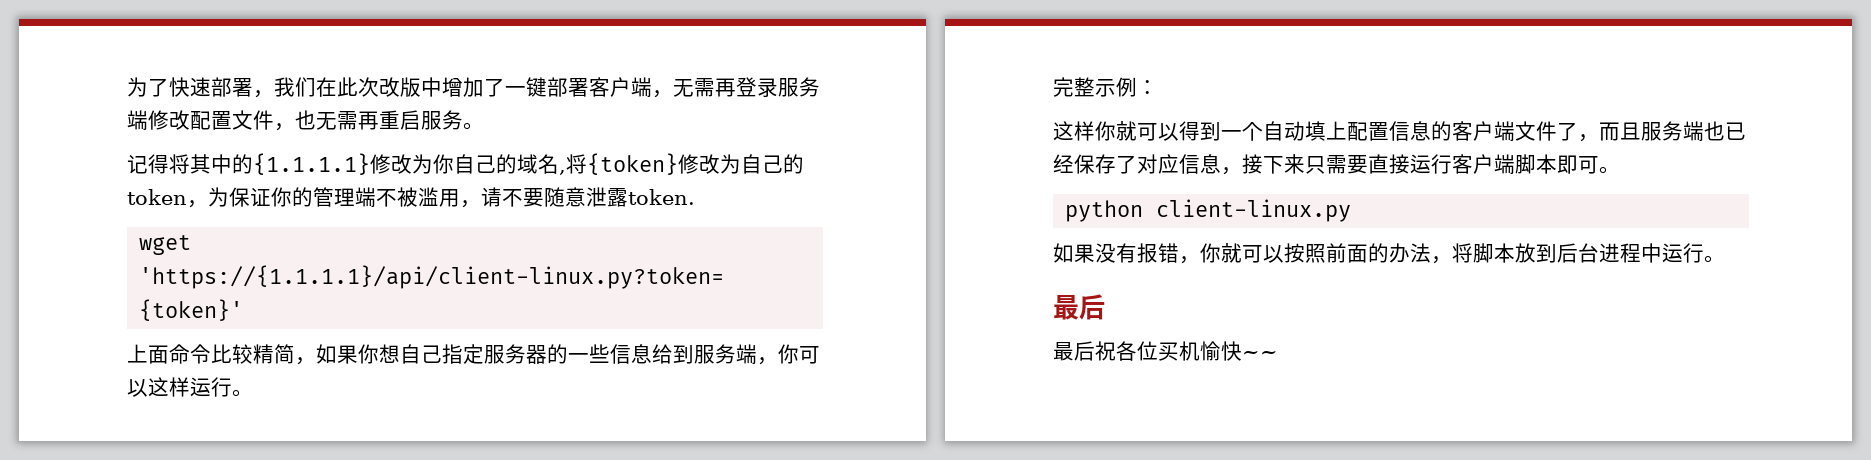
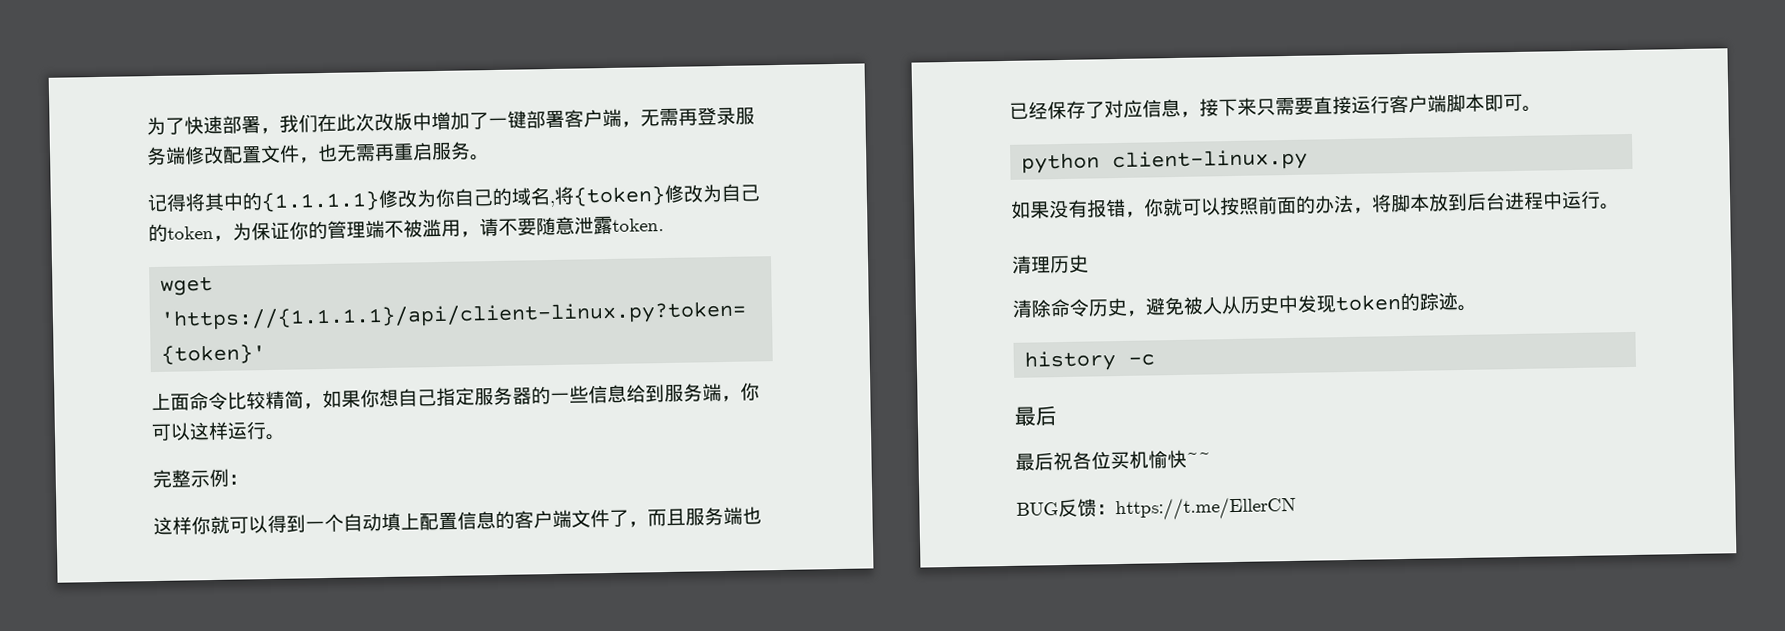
(1725, 259) none -> [1011,254,1089,274] [1012,292,1478,318] [1024,350,1156,372] // 清理历史 // 清除命令历史，避免被人从历史中发现token的踪迹。 // history -c
(1278, 354) none -> [1016,495,1296,522] // BUG反馈：https://t.me/EllerCN

